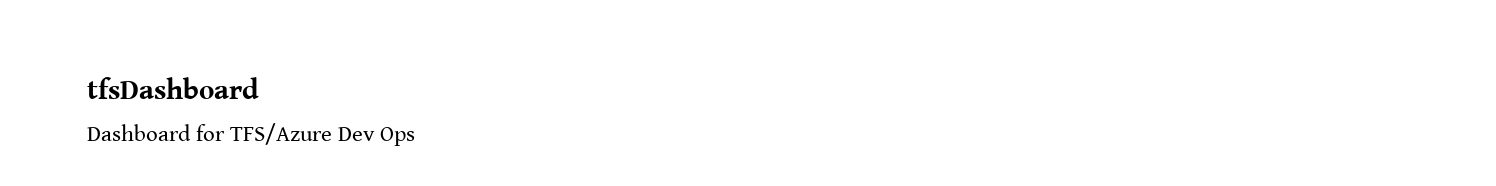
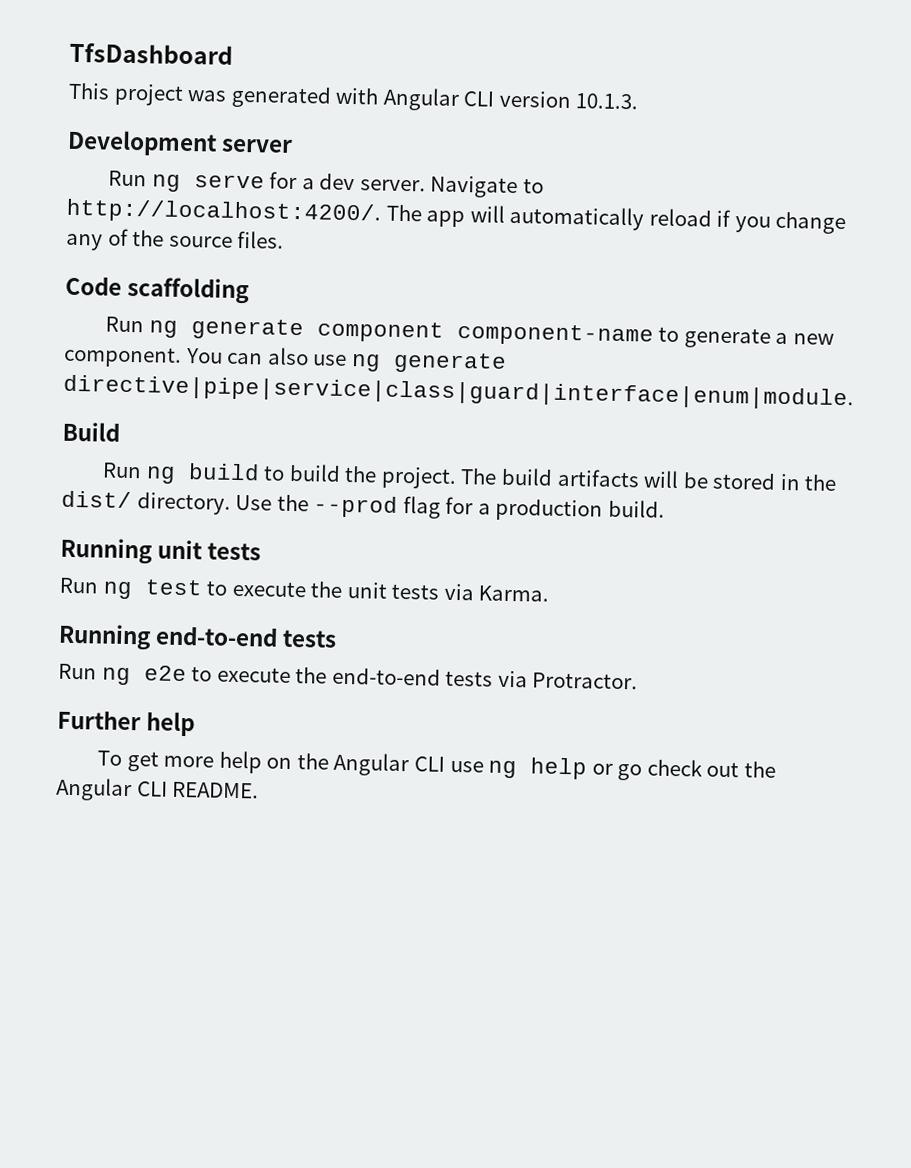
[87,77,259,99] [87,123,416,146] tfsDashboard // Dashboard for TFS/Azure Dev Ops -> [69,42,233,65] [68,82,640,111] [67,129,294,157] [108,170,544,199] [66,198,847,235] [66,228,285,251] [65,275,251,305] [105,316,834,349] [63,345,507,374] [63,374,854,411] [62,421,120,442] [102,462,838,491] [61,490,665,522] [60,537,262,565] [59,577,550,602] [58,623,338,651] [58,663,639,690] [57,709,196,737] [97,750,776,781] [55,777,260,802] TfsDashboard // This project was generated with Angular CLI version 10.1.3. // Development server // Run ng serve for a dev server. Navigate to http://localhost:4200/. The app will automatically reload if you change any of the source files. // Code scaffolding // Run ng generate component component-name to generate a new component. You can also use ng generate directive|pipe|service|class|guard|interface|enum|module. // Build // Run ng build to build the project. The build artifacts will be stored in the dist/ directory. Use the --prod flag for a production build. // Running unit tests // Run ng test to execute the unit tests via Karma. // Running end-to-end tests // Run ng e2e to execute the end-to-end tests via Protractor. // Further help // To get more help on the Angular CLI use ng help or go check out the Angular CLI README.

